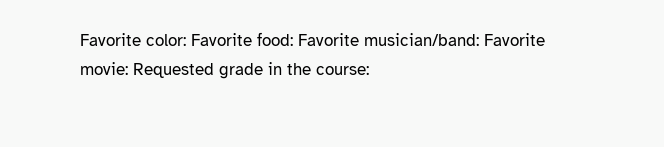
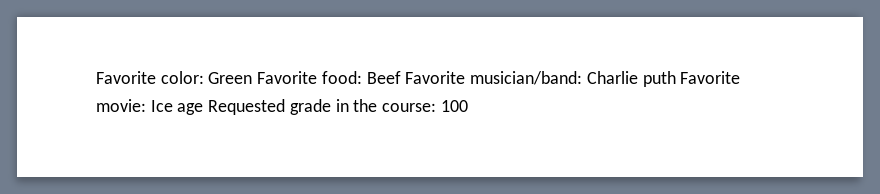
(186, 40) none -> [208,72,253,84] Green
(293, 39) none -> [366,71,401,84] Beef
[484,33,545,46] [80,62,128,75] Favorite movie: -> [586,71,741,87] [96,99,204,115] Charlie puth Favorite movie: Ice age
(369, 70) none -> [440,100,468,112] 100

